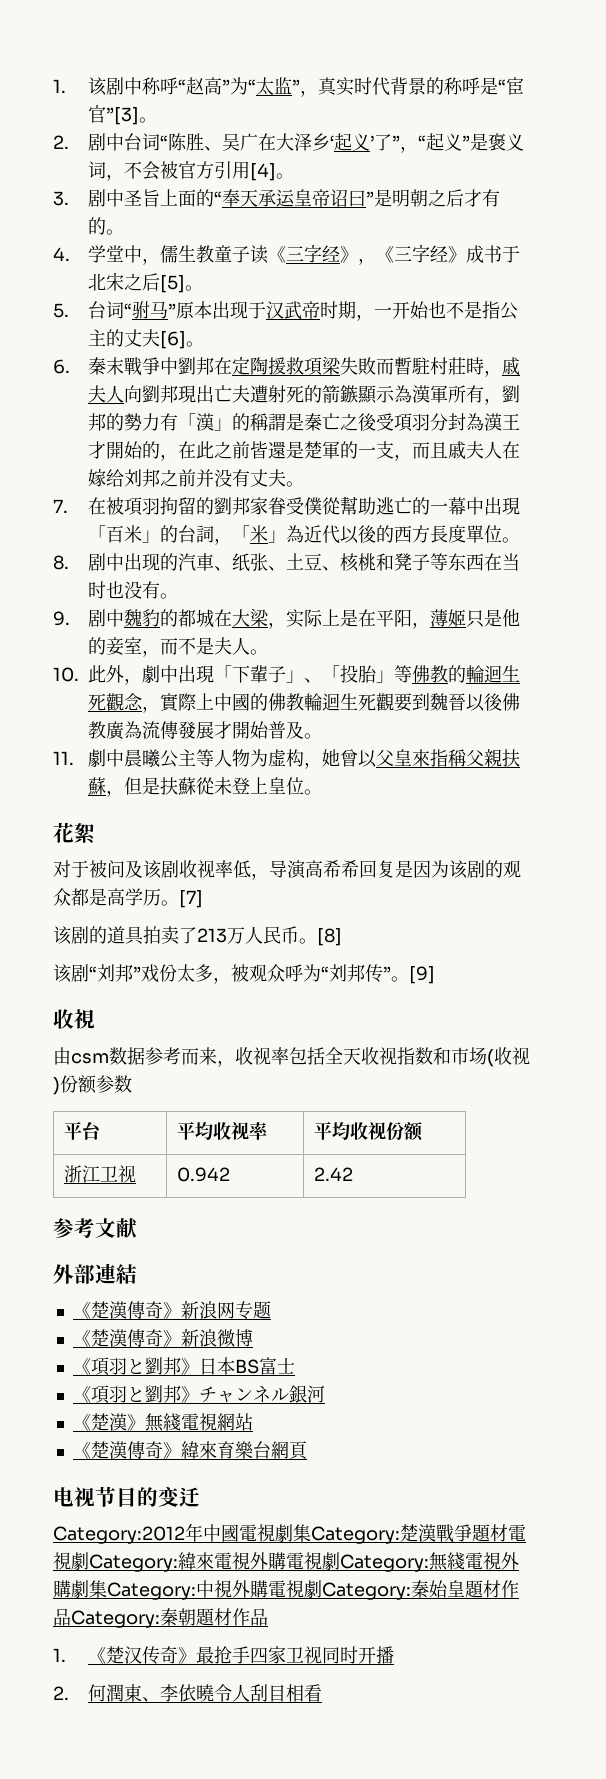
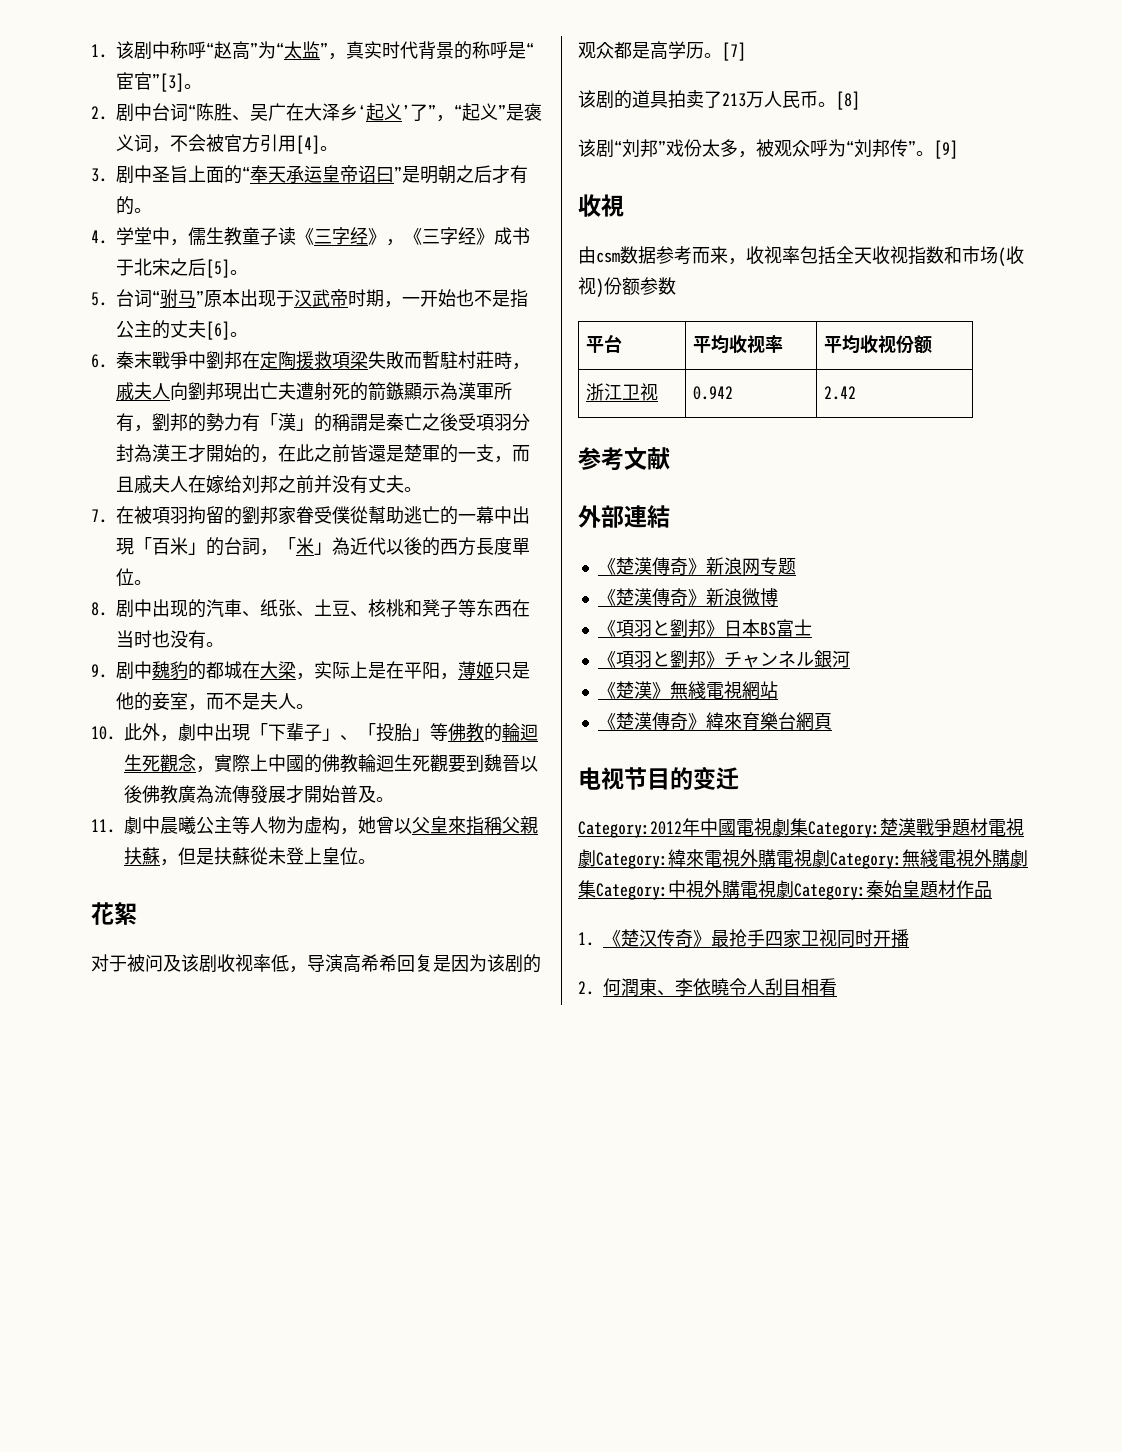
[71,1608,268,1628] Category:秦朝題材作品 -> (992, 889) none

